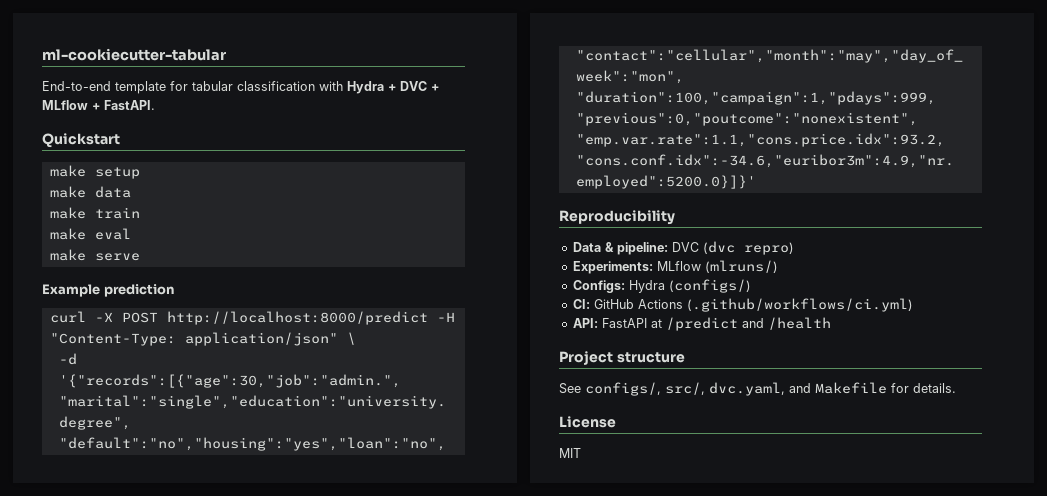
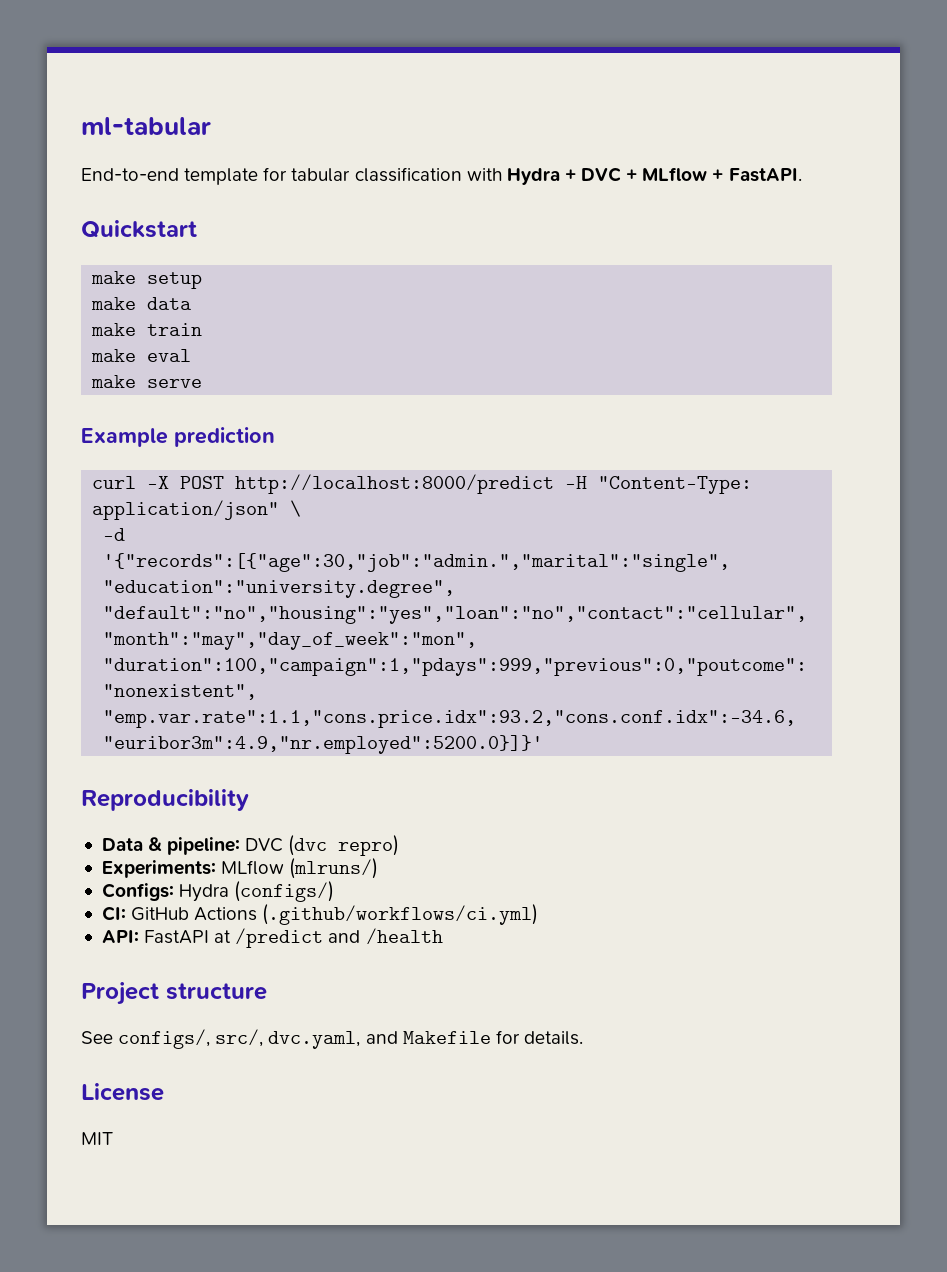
[42,48,226,61] ml-cookiecutter-tabular -> [81,117,211,135] ml-tabular

